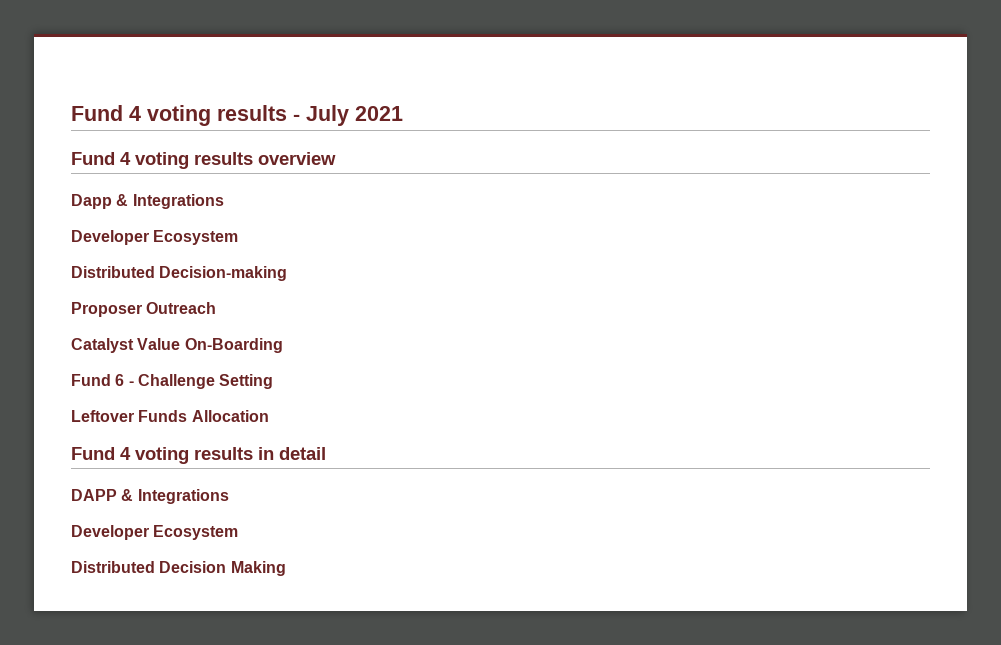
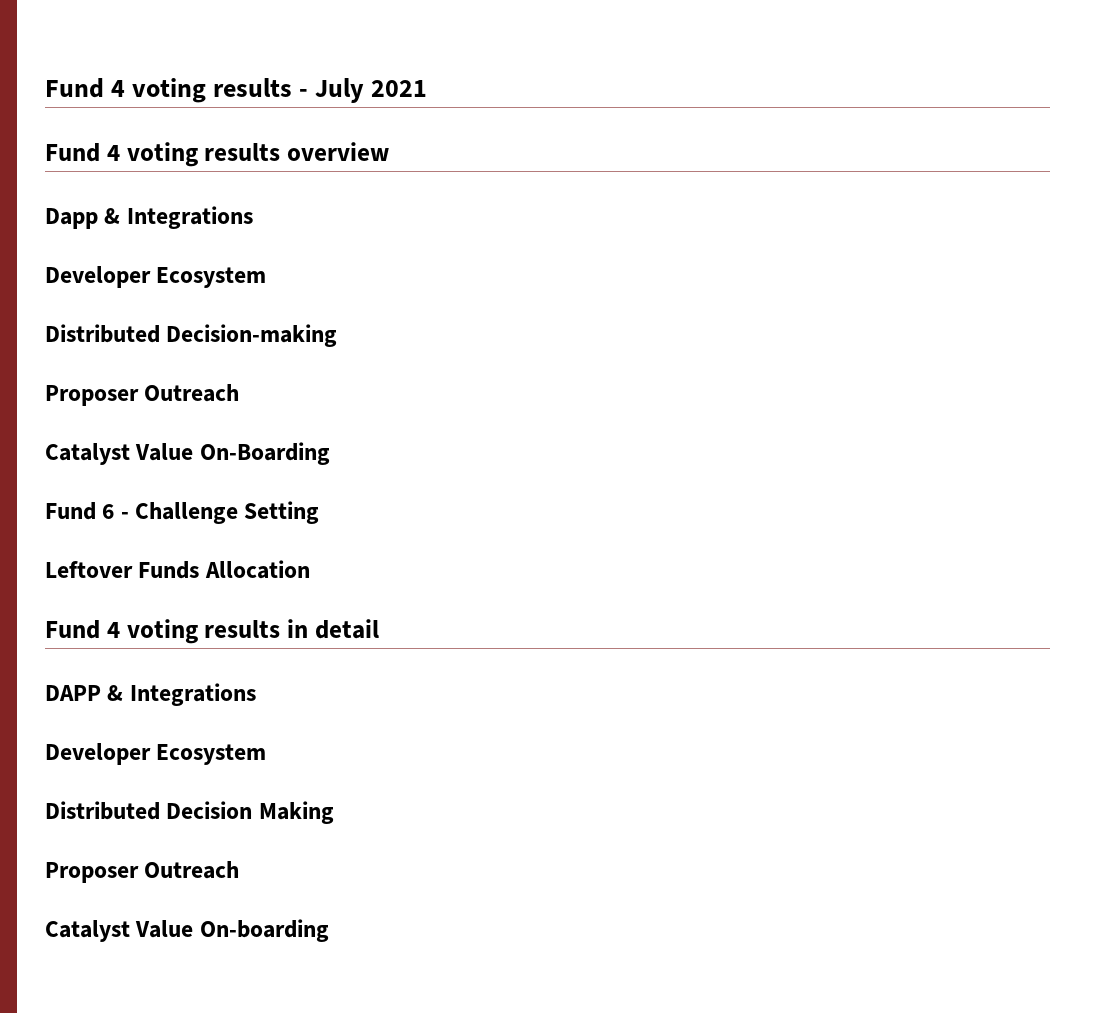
(286, 568) none -> [45,861,240,883] [45,919,329,942] // Proposer Outreach // Catalyst Value On-boarding

